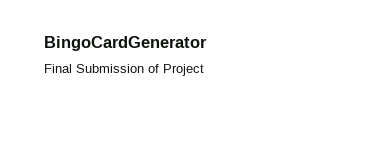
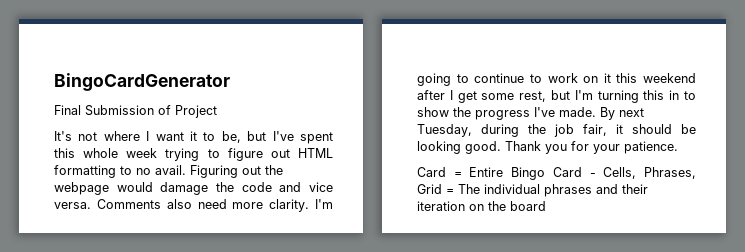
(204, 70) none -> [54,131,334,144] [54,148,333,161] [54,165,283,178] [54,182,333,195] [54,199,334,212] [417,73,696,86] [417,90,696,103] [417,107,644,120] [417,124,696,137] [417,141,678,154] [417,167,696,180] [417,184,648,197] [417,201,546,211] // It's not where I want it to be, but I've spent this whole week trying to figure out HTML formatting to no avail. Figuring out the webpage would damage the code and vice versa. Comments also need more clarity. I'm going to continue to work on it this weekend after I get some rest, but I'm turning this in to show the progress I've made. By next Tuesday, during the job fair, it should be looking good. Thank you for your patience. // Card = Entire Bingo Card - Cells, Phrases, Grid = The individual phrases and their iteration on the board

